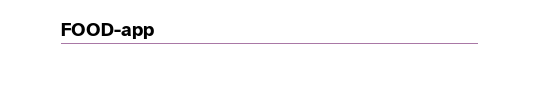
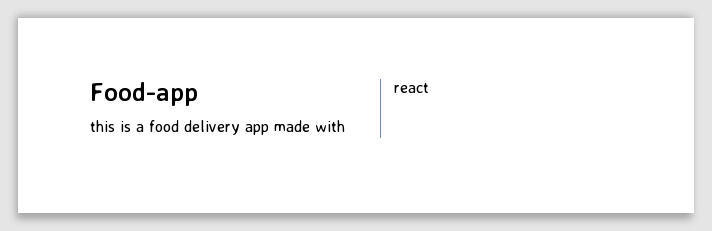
[61,23,154,39] FOOD-app -> [90,82,198,106] [90,120,345,135] [394,83,429,93] Food-app // this is a food delivery app made with react

